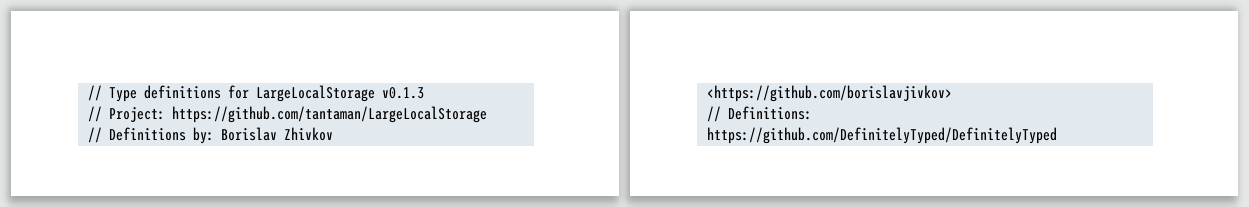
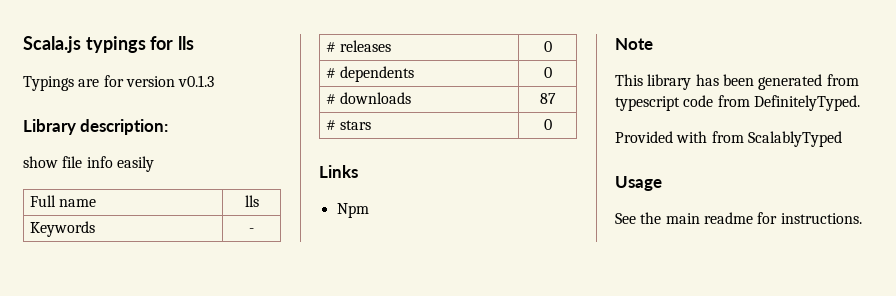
[87,85,424,102] [87,106,487,123] [87,127,333,144] [706,85,952,102] [706,106,812,122] [706,127,1057,144] // Type definitions for LargeLocalStorage v0.1.3 // // Project: https://github.com/tantaman/LargeLocalStorage // // Definitions by: Borislav Zhivkov <https://github.com/borislavjivkov> // // Definitions: https://github.com/DefinitelyTyped/DefinitelyTyped -> [23,36,195,53] [23,75,215,91] [23,119,169,135] [23,156,154,172] [29,195,96,207] [244,195,259,207] [29,221,95,237] [249,228,254,233] [325,40,391,52] [543,41,552,52] [325,66,414,82] [543,67,552,78] [325,92,411,104] [539,93,556,104] [325,120,371,130] [543,119,552,130] [319,165,358,178] [336,203,369,218] [615,38,653,50] [615,74,859,90] [615,95,860,111] [615,131,842,147] [615,176,662,191] [615,212,862,224] Scala.js typings for lls // Typings are for version v0.1.3 // Library description: // show file info easily // Full name | lls // Keywords | - // # releases | 0 // # dependents | 0 // # downloads | 87 // # stars | 0 // Links // Npm // Note // This library has been generated from typescript code from DefinitelyTyped. // Provided with from ScalablyTyped // Usage // See the main readme for instructions.

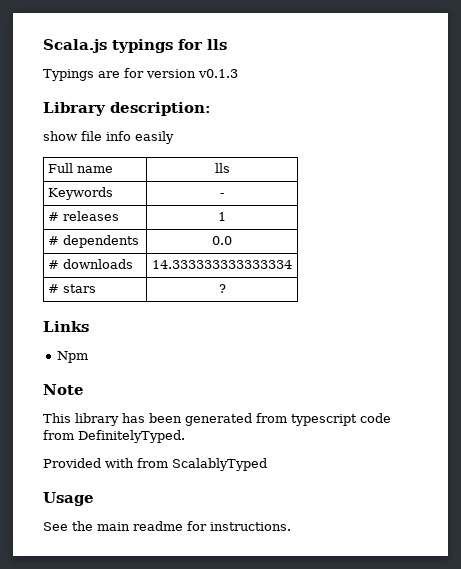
[543,41,552,52] 0 -> [218,212,226,221] 1
[543,67,552,78] 0 -> [212,236,232,245] 0.0
[539,93,556,104] 87 -> [152,260,292,269] 14.333333333333334
[543,119,552,130] 0 -> [218,284,226,293] ?

